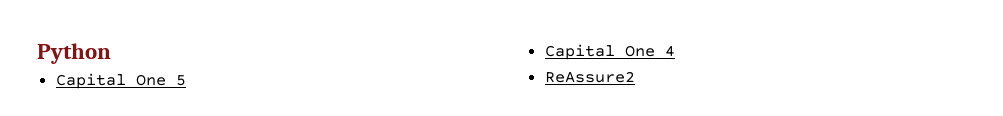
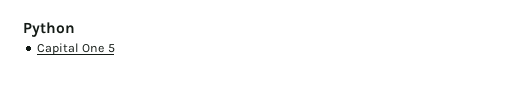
[544,44,675,60] [544,71,635,83] // Capital One 4 // ReAssure2 -> (115, 48) none

